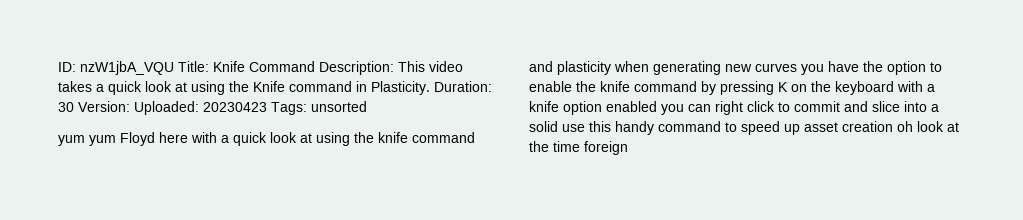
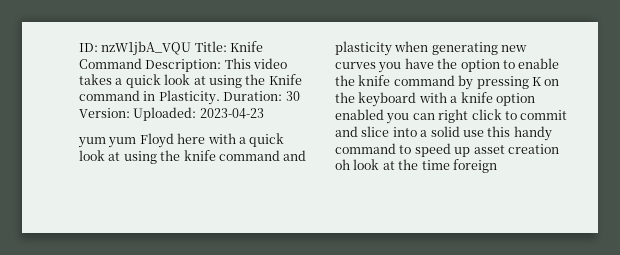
[203,101,367,115] 20230423 Tags: unsorted -> [199,108,264,119] 2023-04-23

